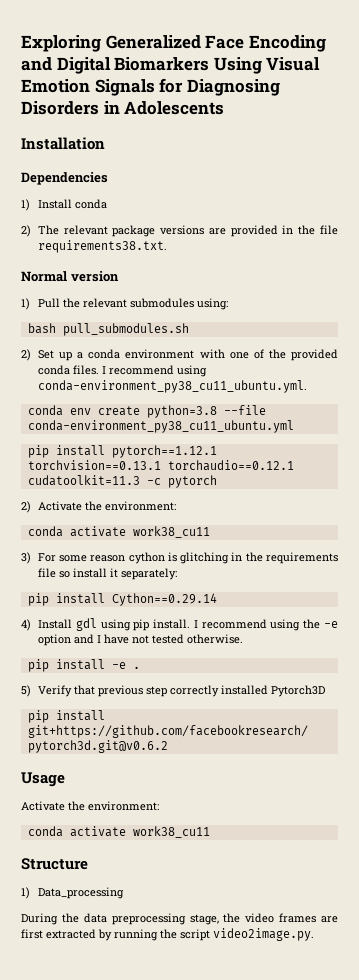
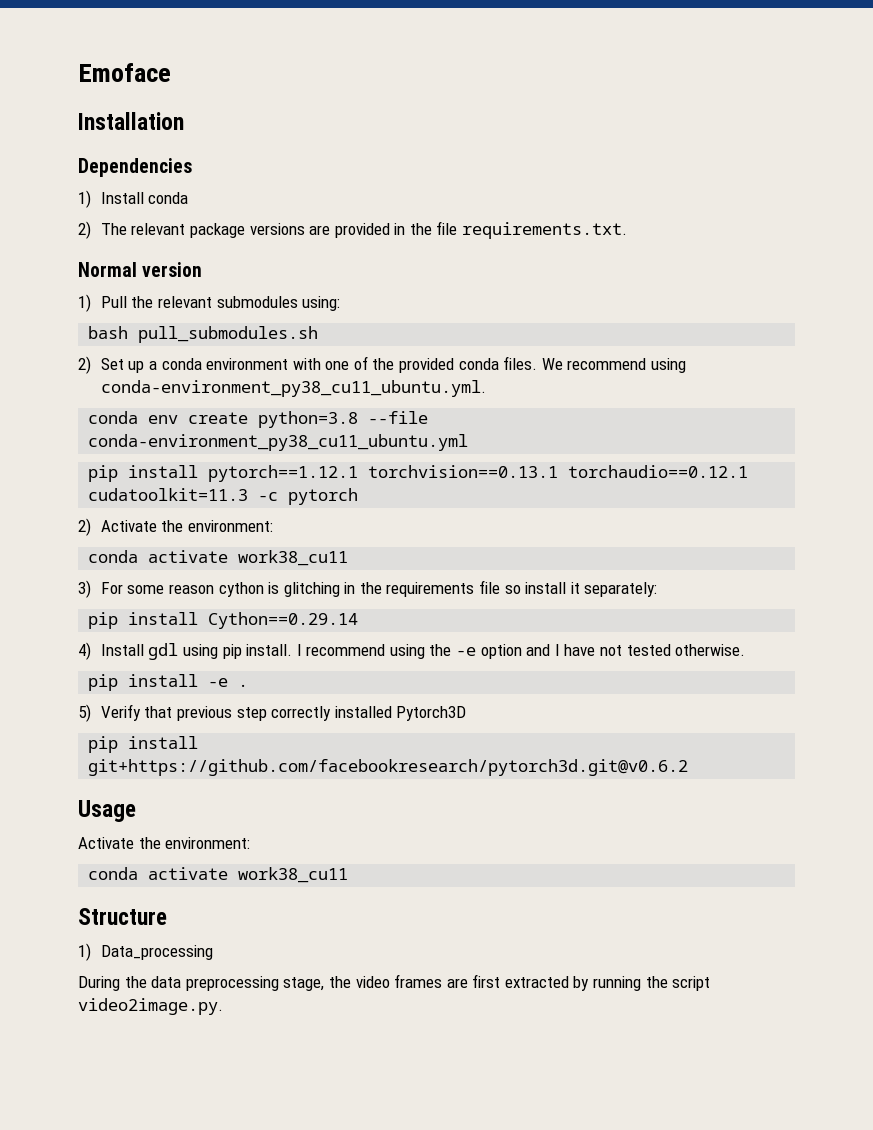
[21,35,326,52] [21,57,321,74] [21,78,280,96] [21,101,225,115] Exploring Generalized Face Encoding and Digital Biomarkers Using Visual Emotion Signals for Diagnosing Disorders in Adolescents -> [78,63,171,82] Emoface
[37,240,167,253] requirements38.txt. -> [462,222,628,239] requirements.txt.
[101,366,106,374] I -> [541,358,563,370] We

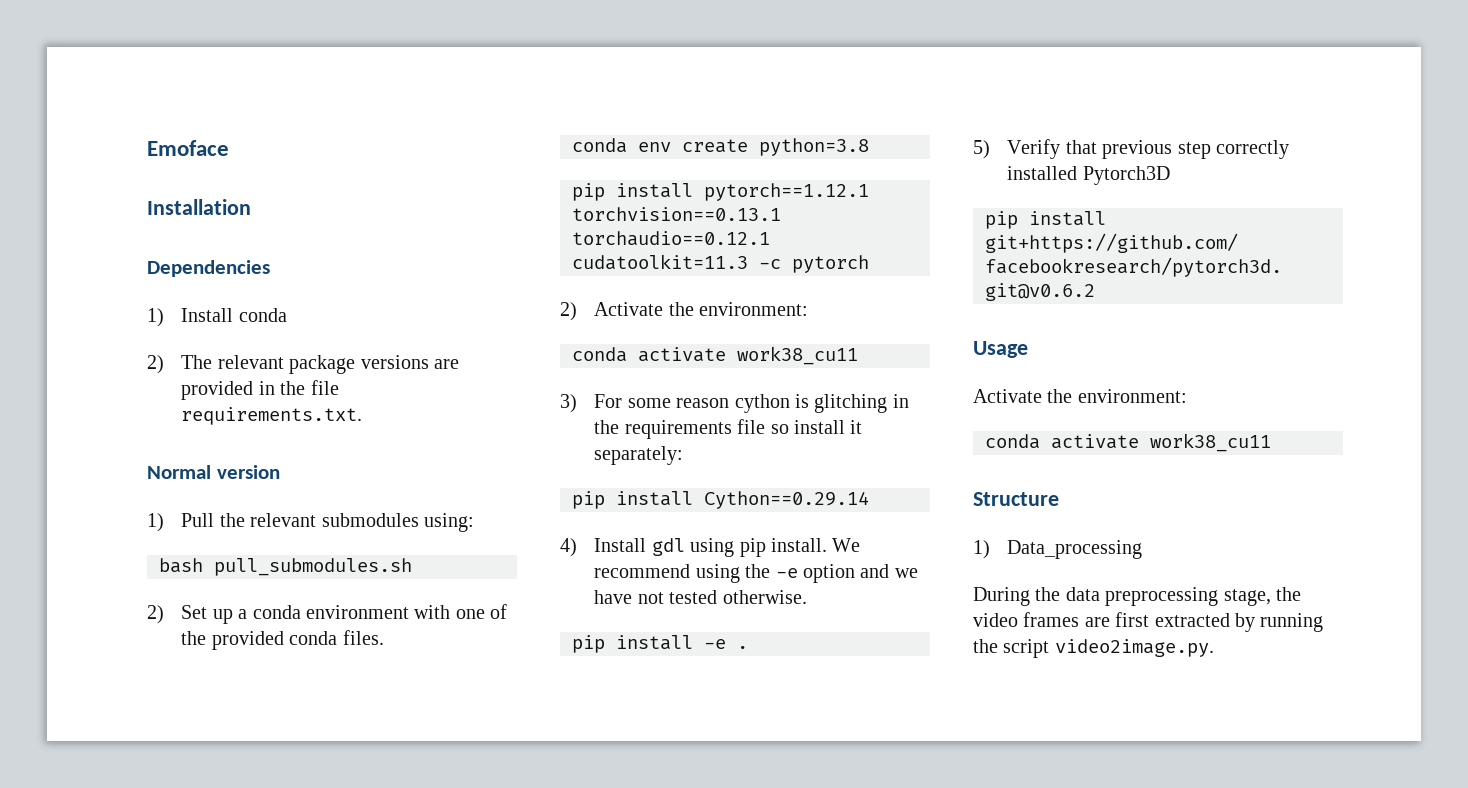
[541,358,687,373] [100,380,486,397] We recommend using conda-environment_py38_cu11_ubuntu.yml. -> (384, 637) none
[368,411,429,424] [88,434,469,451] --file conda-environment_py38_cu11_ubuntu.yml -> (869, 147) none
[296,644,302,656] I -> [832,538,861,552] We
[554,644,560,656] I -> [894,568,918,578] we

